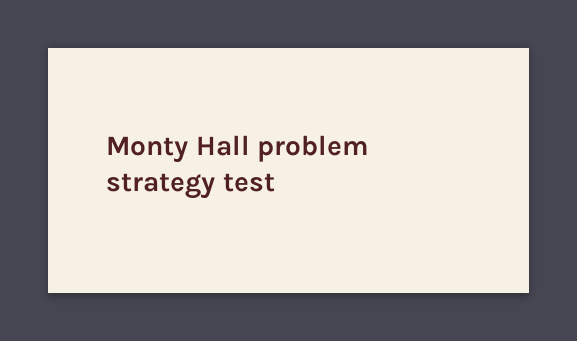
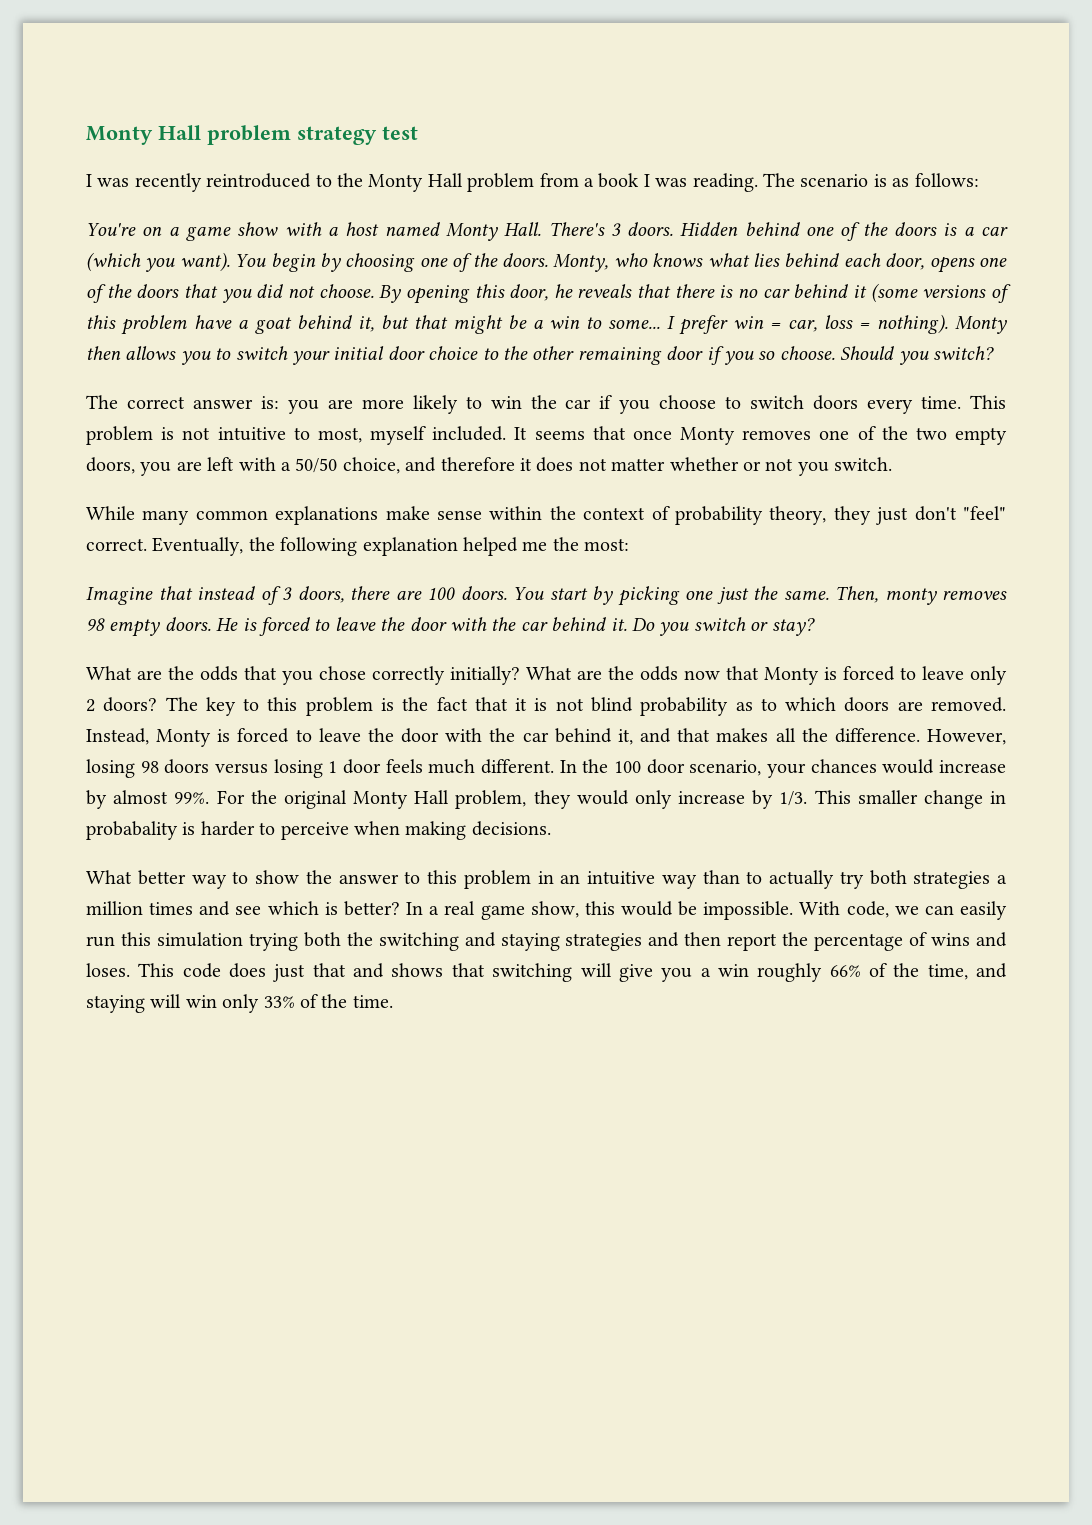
(275, 182) none -> [86,173,979,192] [86,222,1009,241] [86,252,1007,273] [86,283,1012,304] [86,314,1008,335] [86,346,994,365] [86,395,1007,414] [86,426,1007,445] [86,457,893,476] [86,506,1006,525] [86,537,630,556] [86,586,1007,606] [86,617,815,637] [86,666,1007,685] [86,697,1007,716] [86,728,1006,747] [86,759,1006,778] [86,790,1006,809] [86,821,551,840] [86,870,1007,889] [86,901,1007,920] [86,932,1008,951] [86,963,1008,982] [86,994,393,1013] // I was recently reintroduced to the Monty Hall problem from a book I was reading. The scenario is as follows: // You're on a game show with a host named Monty Hall. There's 3 doors. Hidden behind one of the doors is a car (which you want). You begin by choosing one of the doors. Monty, who knows what lies behind each door, opens one of the doors that you did not choose. By opening this door, he reveals that there is no car behind it (some versions of this problem have a goat behind it, but that might be a win to some... I prefer win = car, loss = nothing). Monty then allows you to switch your initial door choice to the other remaining door if you so choose. Should you switch? // The correct answer is: you are more likely to win the car if you choose to switch doors every time. This problem is not intuitive to most, myself included. It seems that once Monty removes one of the two empty doors, you are left with a 50/50 choice, and therefore it does not matter whether or not you switch. // While many common explanations make sense within the context of probability theory, they just don't "feel" correct. Eventually, the following explanation helped me the most: // Imagine that instead of 3 doors, there are 100 doors. You start by picking one just the same. Then, monty removes 98 empty doors. He is forced to leave the door with the car behind it. Do you switch or stay? // What are the odds that you chose correctly initially? What are the odds now that Monty is forced to leave only 2 doors? The key to this problem is the fact that it is not blind probability as to which doors are removed. Instead, Monty is forced to leave the door with the car behind it, and that makes all the difference. However, losing 98 doors versus losing 1 door feels much different. In the 100 door scenario, your chances would increase by almost 99%. For the original Monty Hall problem, they would only increase by 1/3. This smaller change in probabality is harder to perceive when making decisions. // What better way to show the answer to this problem in an intuitive way than to actually try both strategies a million times and see which is better? In a real game show, this would be impossible. With code, we can easily run this simulation trying both the switching and staying strategies and then report the percentage of wins and loses. This code does just that and shows that switching will give you a win roughly 66% of the time, and staying will win only 33% of the time.

